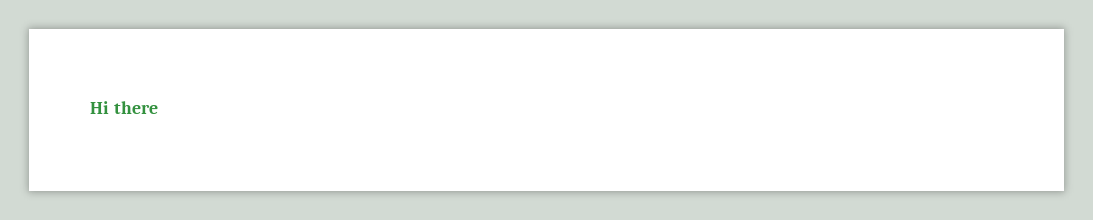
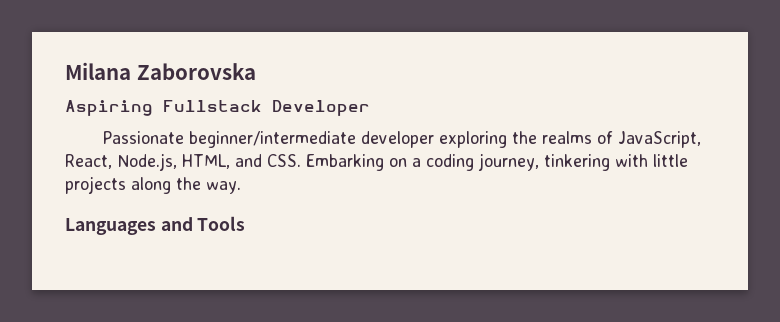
[90,101,158,114] Hi there -> [65,62,256,80] [65,100,370,116] [101,131,701,148] [65,153,688,171] [65,176,241,194] [65,216,246,235] Milana Zaborovska // Aspiring Fullstack Developer // Passionate beginner/intermediate developer exploring the realms of JavaScript, React, Node.js, HTML, and CSS. Embarking on a coding journey, tinkering with little projects along the way. // Languages and Tools

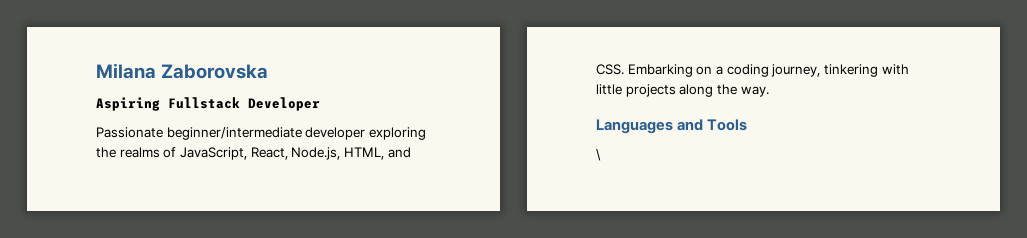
(246, 223) none -> [596,149,601,161] // \

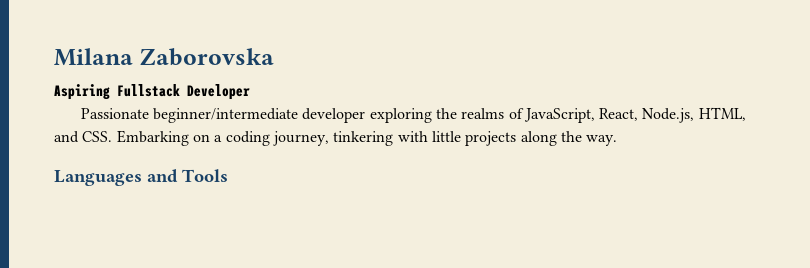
[596,149,601,161] // \ -> (228, 175) none

